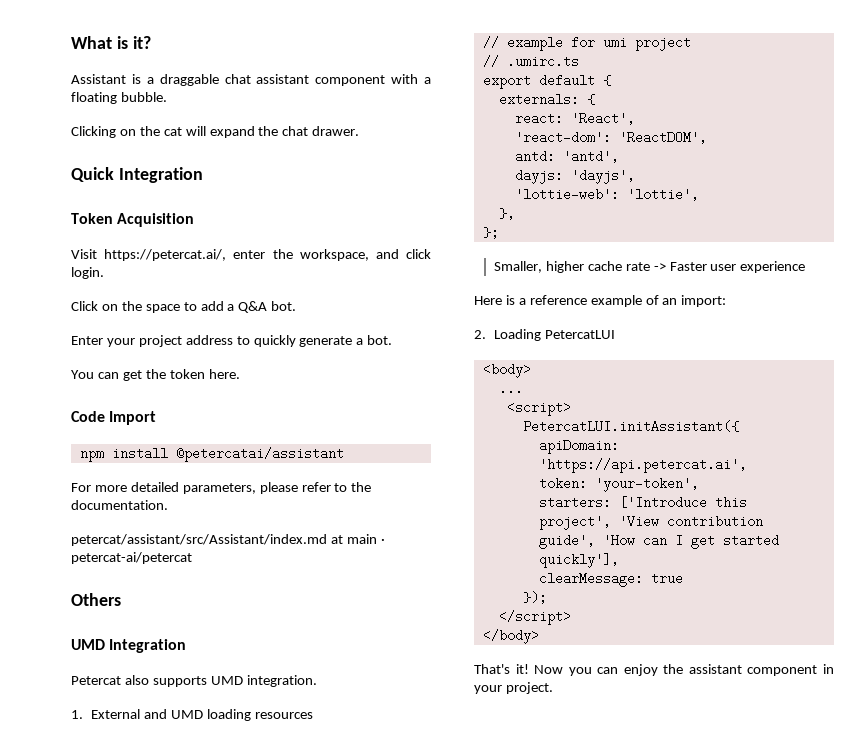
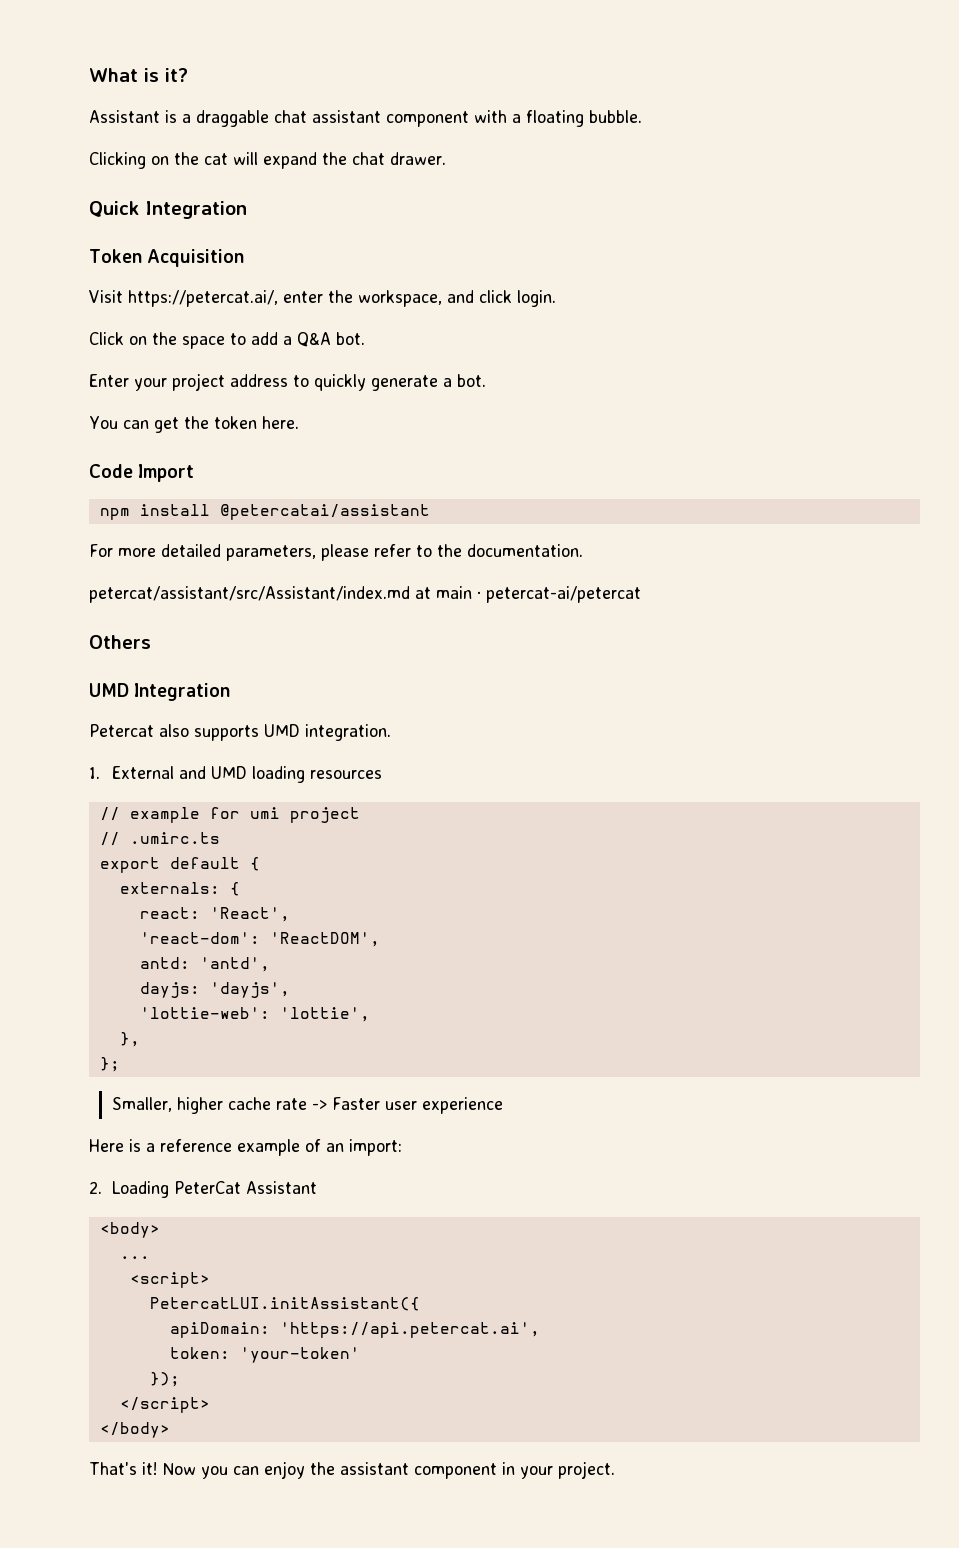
[544,330,615,339] PetercatLUI -> [173,1181,317,1194] PeterCat Assistant
[594,477,699,492] [538,496,747,509] [538,515,763,530] [538,534,779,549] [538,553,619,568] [538,572,683,587] 'your-token', // starters: ['Introduce this project', 'View contribution guide', 'How can I get started quickly'], // clearMessage: true -> [239,1347,360,1363] 'your-token'

